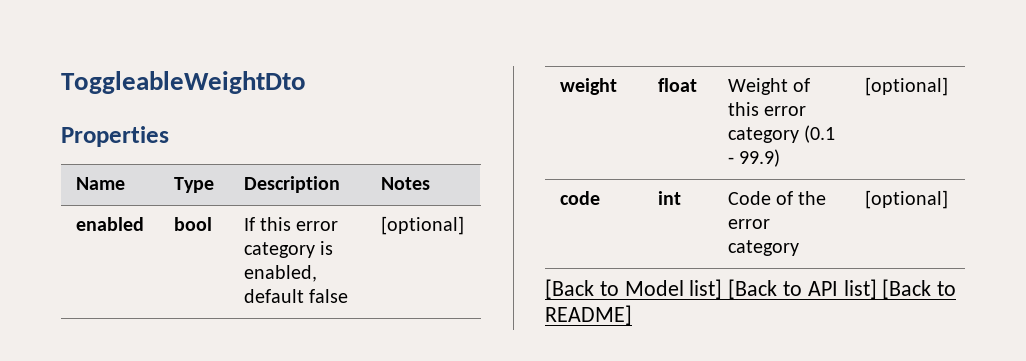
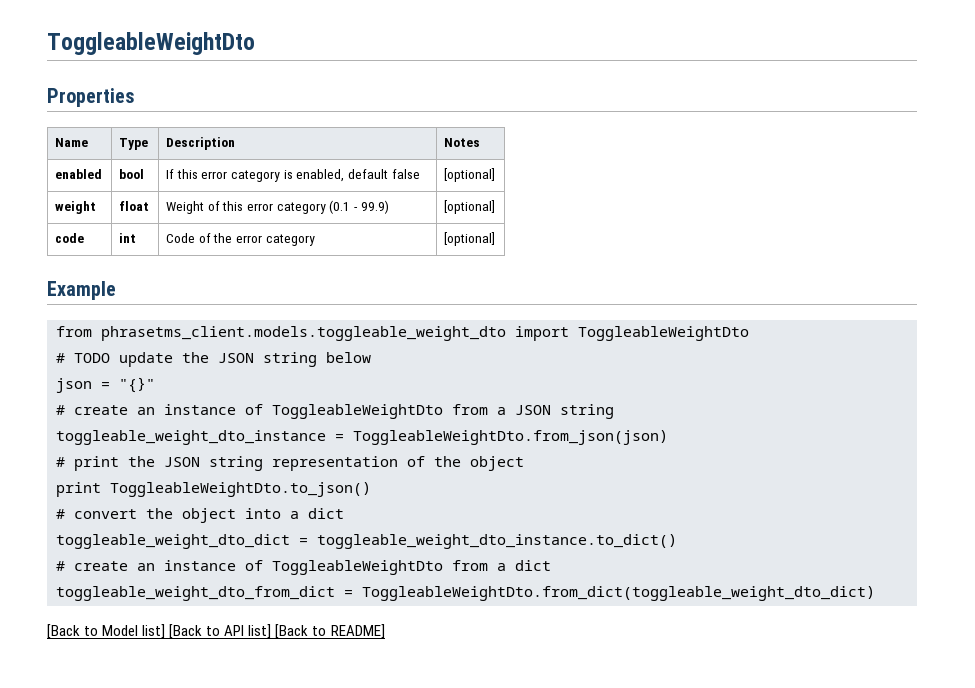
(948, 199) none -> [47,281,116,300] [56,326,749,341] [56,352,371,367] [56,377,155,393] [56,404,614,419] [56,430,668,445] [56,456,524,471] [56,482,371,497] [56,508,344,523] [56,534,677,549] [56,560,551,575] [56,586,875,601] // Example // from phrasetms_client.models.toggleable_weight_dto import ToggleableWeightDto // # TODO update the JSON string below // json = "{}" // # create an instance of ToggleableWeightDto from a JSON string // toggleable_weight_dto_instance = ToggleableWeightDto.from_json(json) // # print the JSON string representation of the object // print ToggleableWeightDto.to_json() // # convert the object into a dict // toggleable_weight_dto_dict = toggleable_weight_dto_instance.to_dict() // # create an instance of ToggleableWeightDto from a dict // toggleable_weight_dto_from_dict = ToggleableWeightDto.from_dict(toggleable_weight_dto_dict)

